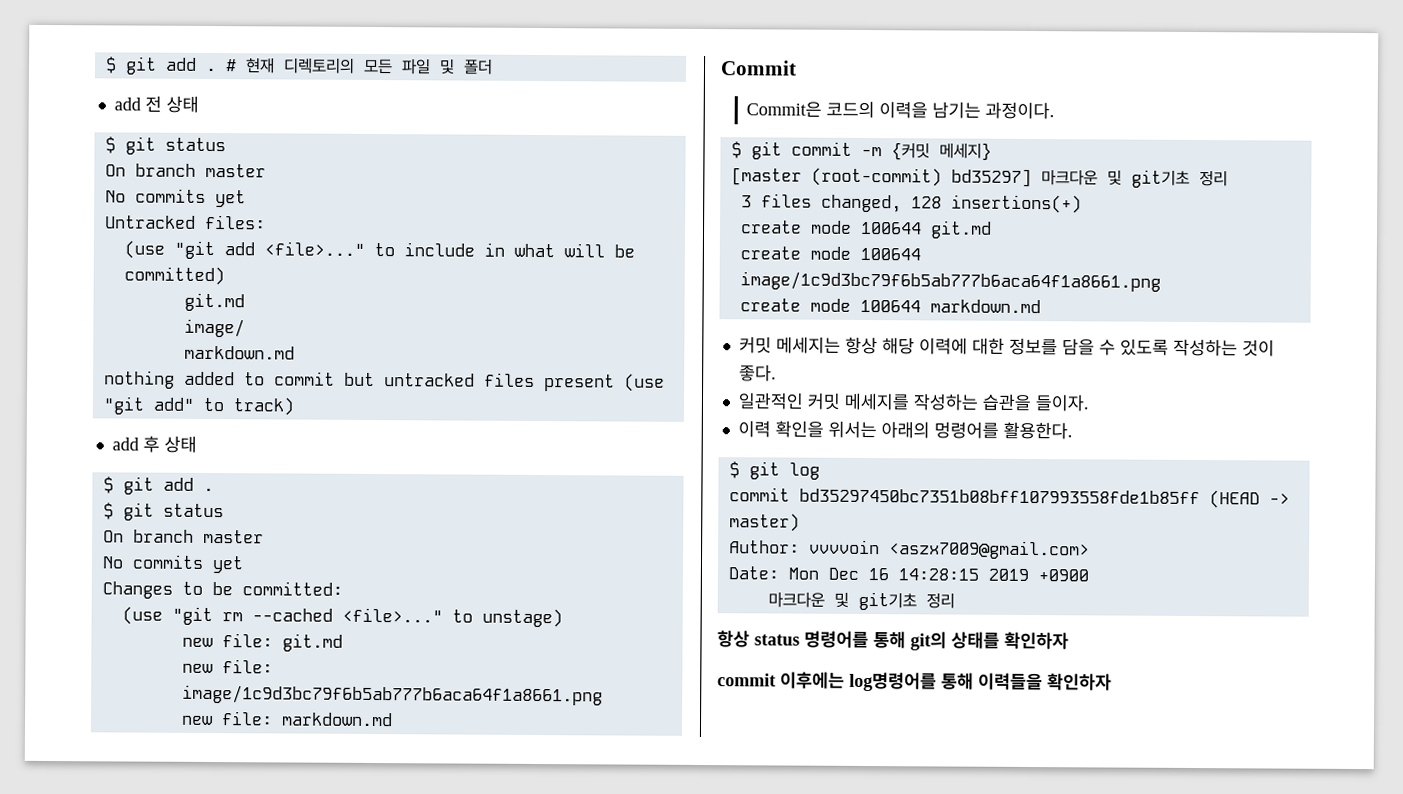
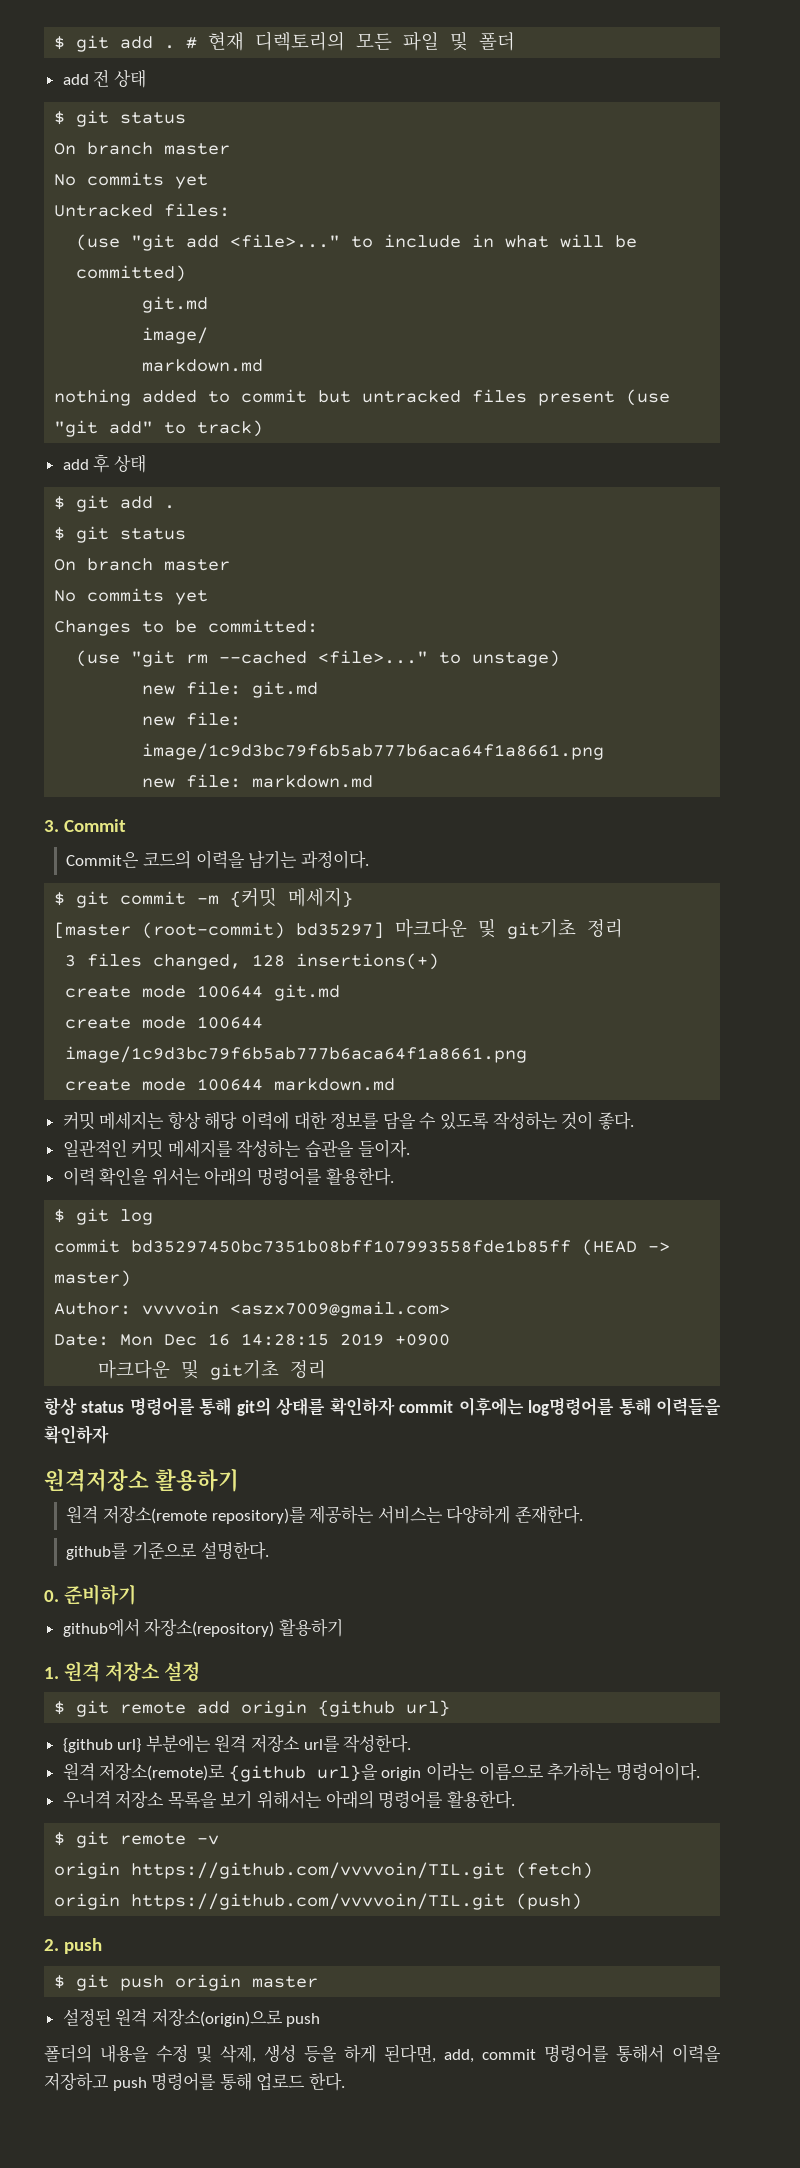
(393, 719) none -> [44,820,59,832] 3.
(1069, 640) // -> (395, 1406) none
(1112, 682) none -> [44,1468,239,1492] [66,1505,583,1524] [66,1541,269,1560] [44,1584,137,1605] [62,1618,343,1637] [44,1661,201,1682] [54,1700,451,1717] [62,1734,412,1753] [62,1762,700,1782] [62,1790,515,1809] [54,1831,220,1848] [54,1862,594,1879] [54,1893,583,1910] [44,1938,103,1954] [54,1974,319,1991] [62,2008,321,2027] [44,2044,721,2063] [44,2072,345,2091] // 원격저장소 활용하기 // 원격 저장소(remote repository)를 제공하는 서비스는 다양하게 존재한다. // github를 기준으로 설명한다. // 0. 준비하기 // github에서 자장소(repository) 활용하기 // 1. 원격 저장소 설정 // $ git remote add origin {github url} // {github url} 부분에는 원격 저장소 url를 작성한다. // 원격 저장소(remote)로 {github url}을 origin 이라는 이름으로 추가하는 명령어이다. // 우너격 저장소 목록을 보기 위해서는 아래의 명령어를 활용한다. // $ git remote -v // origin https://github.com/vvvvoin/TIL.git (fetch) // origin https://github.com/vvvvoin/TIL.git (push) // 2. push // $ git push origin master // 설정된 원격 저장소(origin)으로 push // 폴더의 내용을 수정 및 삭제, 생성 등을 하게 된다면, add, commit 명령어를 통해서 이력을 저장하고 push 명령어를 통해 업로드 한다.

